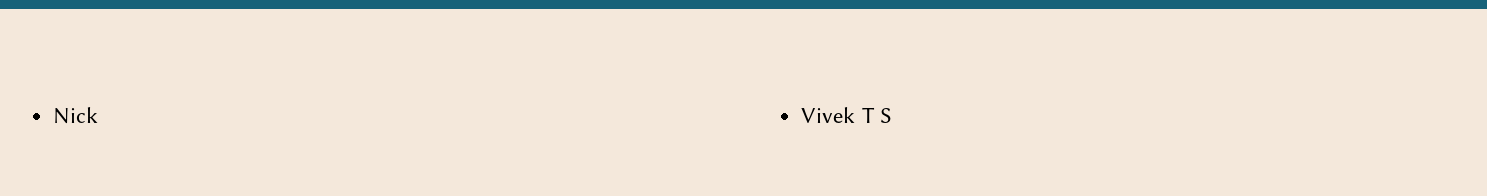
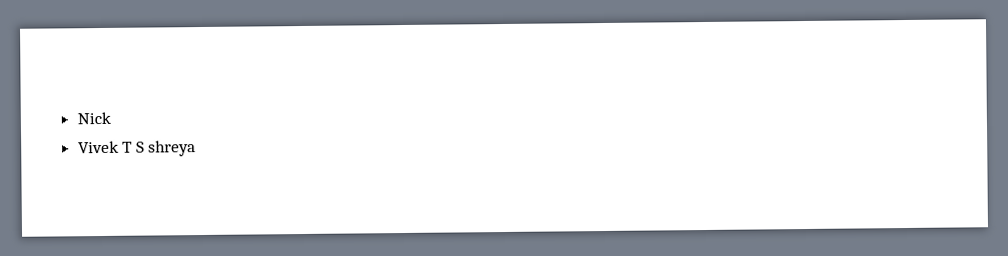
(892, 115) none -> [148,140,197,157] shreya

